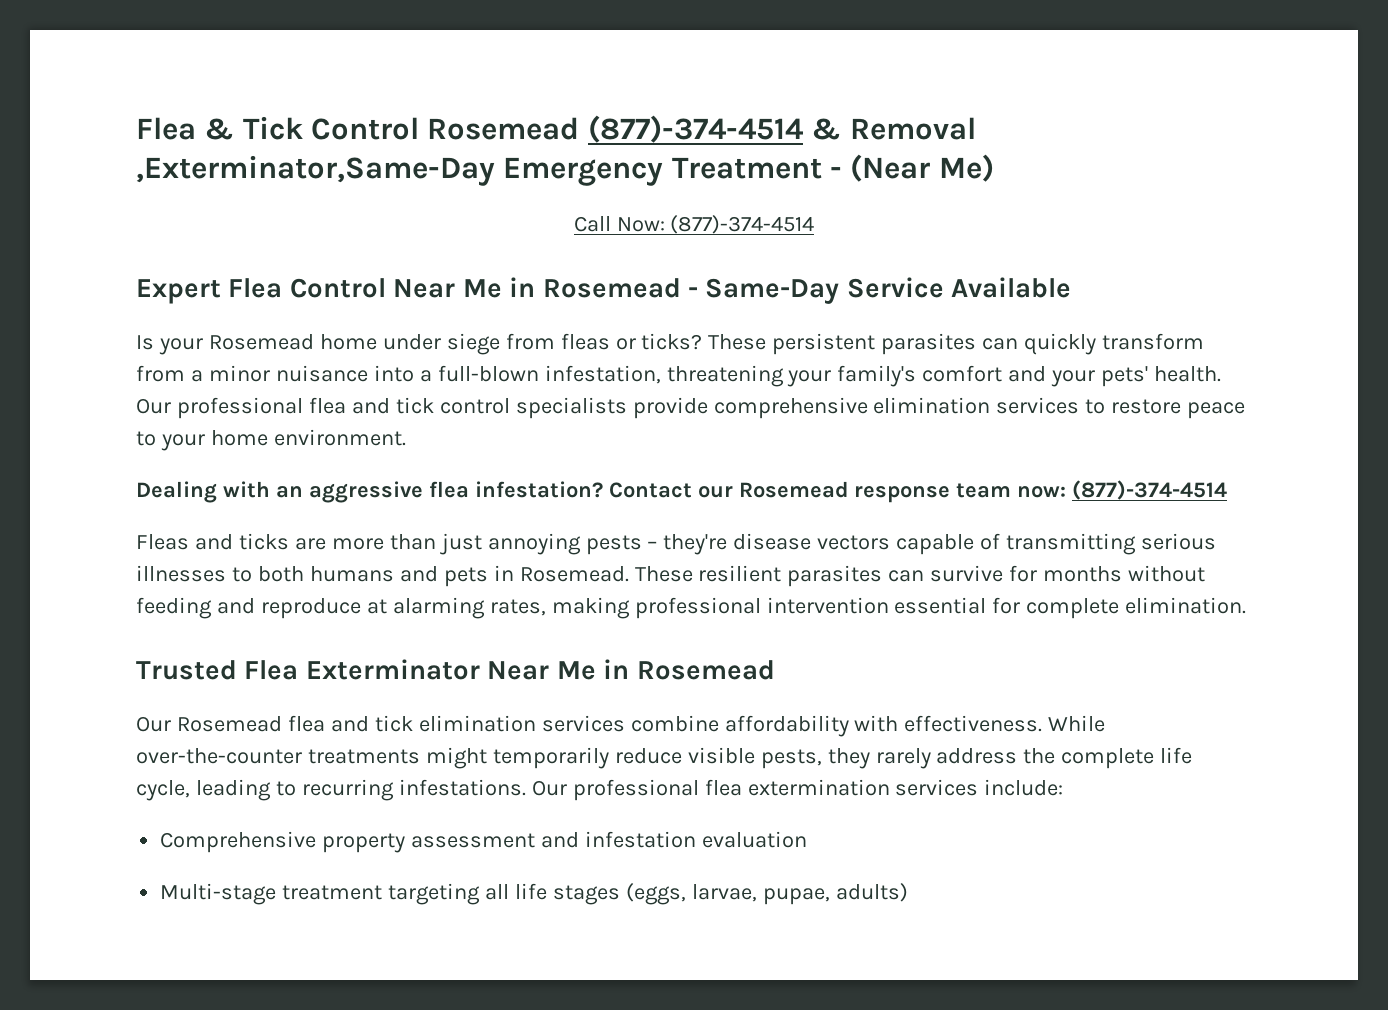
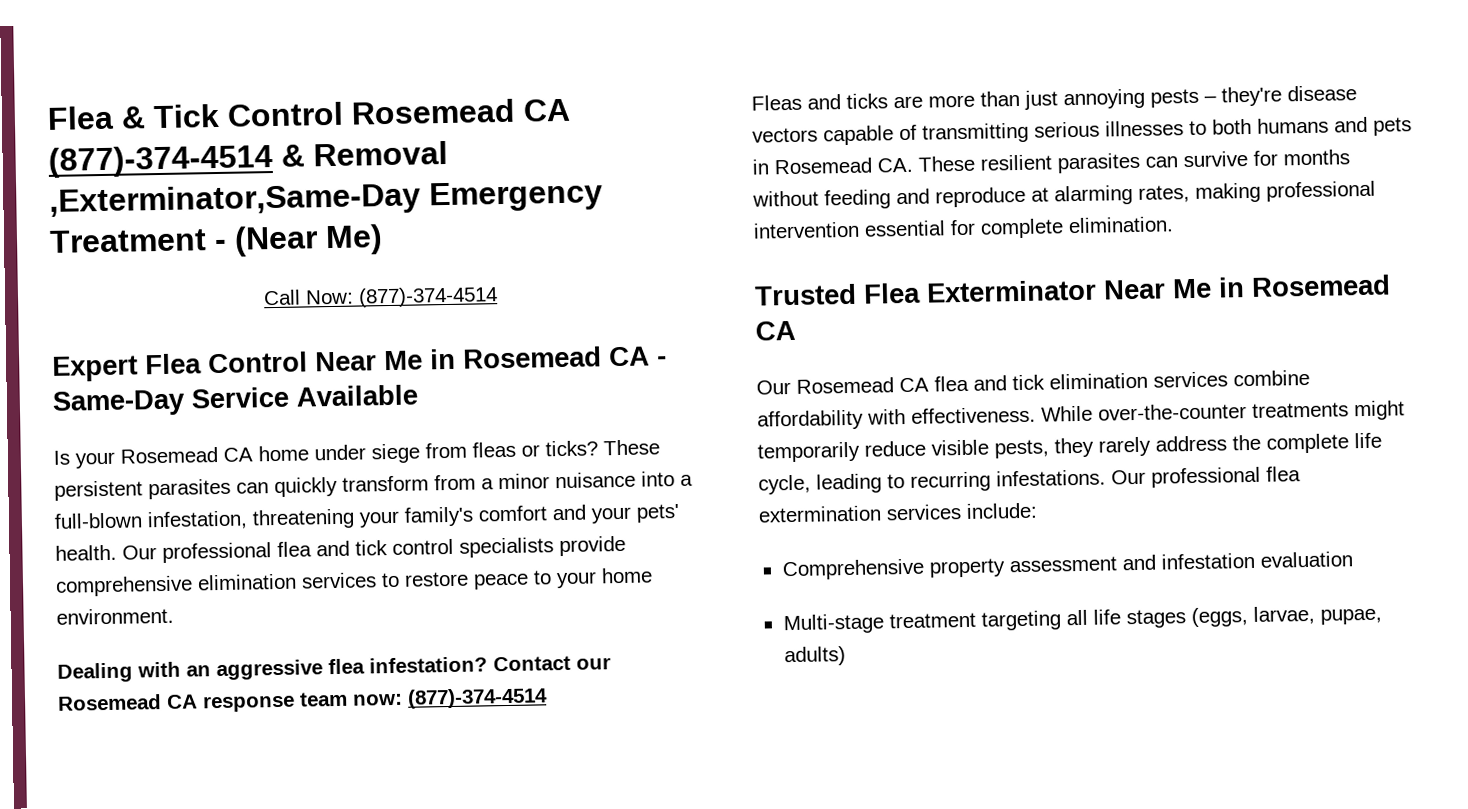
(580, 128) none -> [523,98,571,122] CA
(681, 288) none -> [608,346,650,367] CA
(314, 342) none -> [223,447,253,462] CA
(849, 489) none -> [166,694,198,709] CA
[519,566,629,582] Rosemead. -> [774,157,913,175] Rosemead CA.
(775, 670) none -> [755,320,796,341] CA
(282, 724) none -> [899,377,929,393] CA

